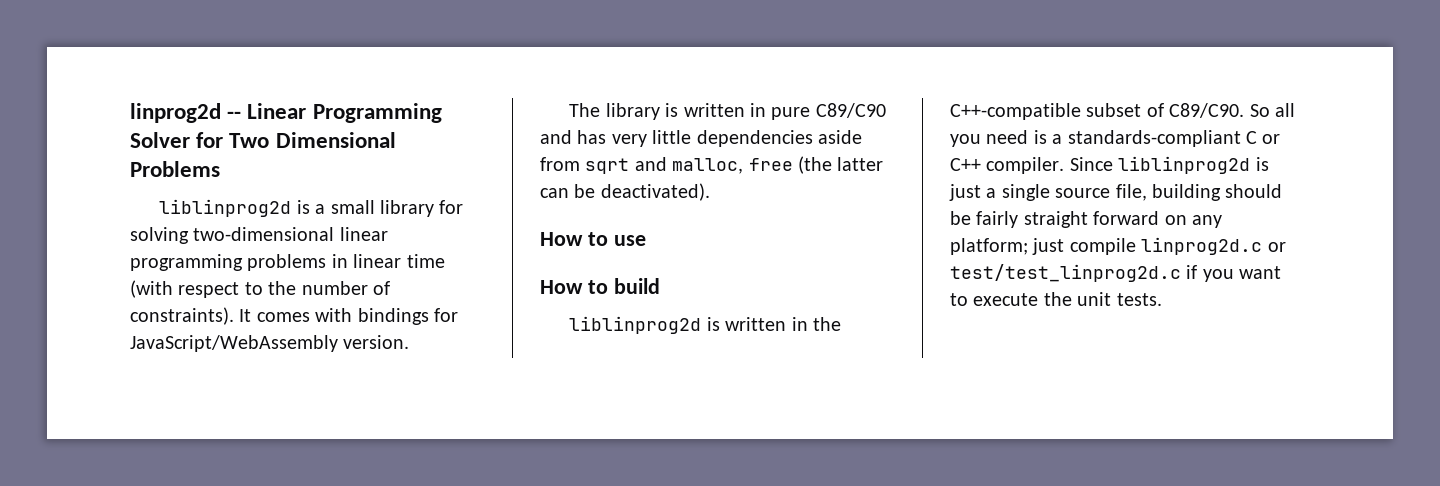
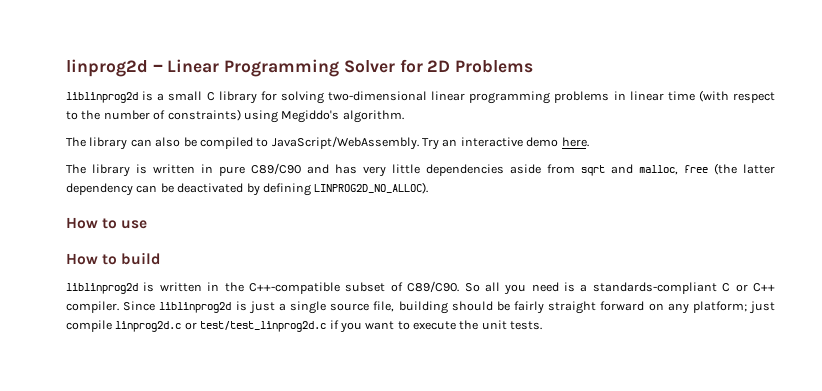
[227,111,242,119] -- -> [152,64,163,72] ‒
[229,132,396,148] Two Dimensional -> [427,60,451,72] 2D
(375, 207) none -> [206,92,215,101] C
[130,307,458,325] [130,335,410,352] constraints). It comes with bindings for JavaScript/WebAssembly version. -> [167,109,404,123] [66,136,589,150] constraints) using Megiddo's algorithm. // The library can also be compiled to JavaScript/WebAssembly. Try an interactive demo here.
(884, 164) none -> [66,183,133,196] dependency
[600,183,710,201] deactivated). -> [177,182,429,196] deactivated by defining LINPROG2D_NO_ALLOC).

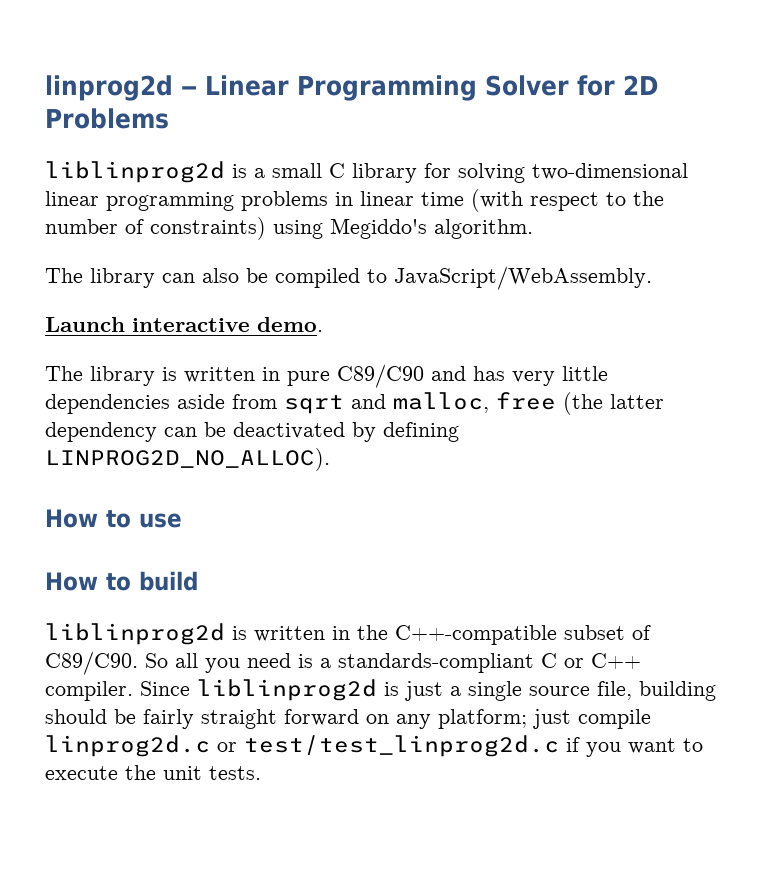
[422,137,589,150] Try an interactive demo here. -> [45,317,323,332] // Launch interactive demo.

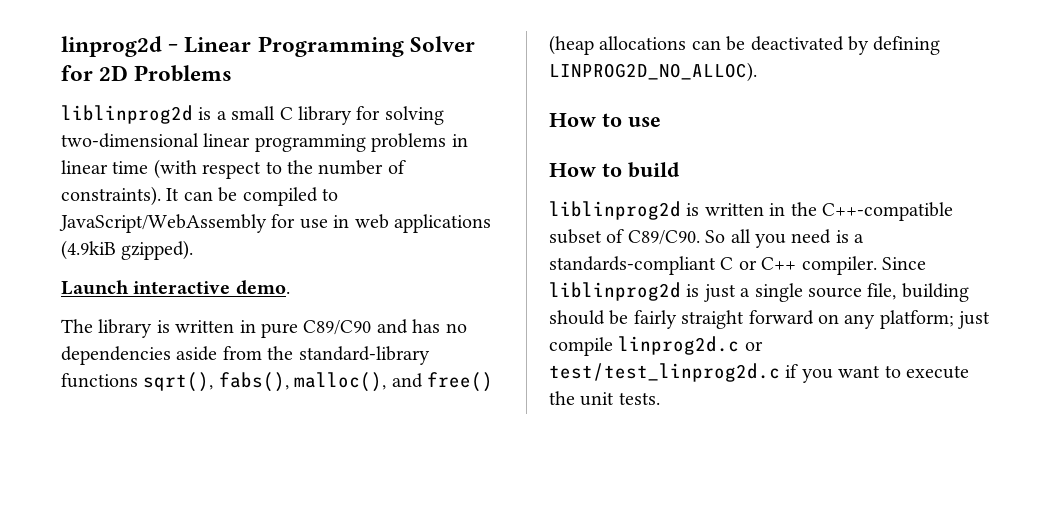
[150,217,533,240] [45,266,652,290] constraints) using Megiddo's algorithm. // The library can also be compiled to JavaScript/WebAssembly. -> [61,186,338,206] [59,214,491,233] [61,240,194,260] constraints). It can be compiled to JavaScript/WebAssembly for use in web applications (4.9kiB gzipped).
[512,366,608,386] very little -> [445,323,467,333] no
[284,392,664,415] [45,422,157,442] sqrt and malloc, free (the latter dependency -> [267,346,430,365] [61,372,493,392] [549,35,687,55] the standard-library functions sqrt(), fabs(), malloc(), and free() (heap allocations

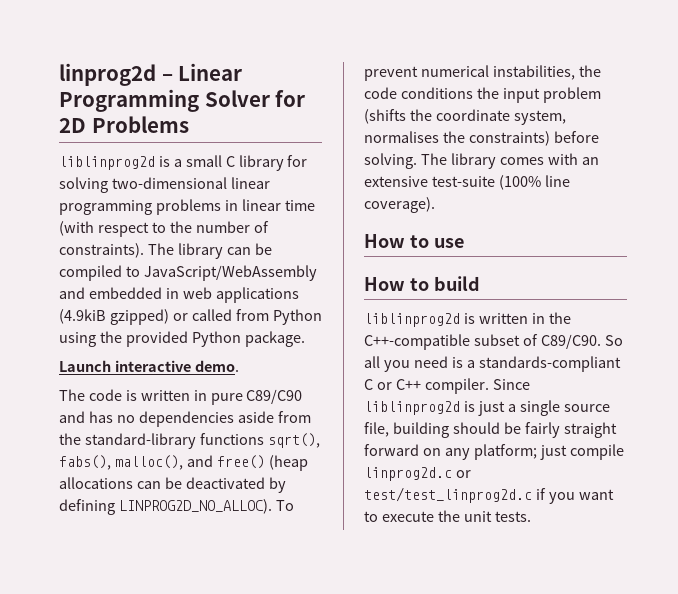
[166,188,180,201] It -> [147,243,223,259] The library
[271,214,328,229] for use -> [59,287,162,299] and embedded
[121,240,194,260] gzipped). -> [109,309,322,325] [59,331,305,347] gzipped) or called from Python using the provided Python package.
[98,319,153,338] library -> [88,389,122,401] code
(757, 72) none -> [275,500,294,511] [364,65,601,81] [364,87,601,103] [364,109,566,125] [364,131,599,146] [364,153,599,169] [364,175,570,190] [364,197,435,213] To prevent numerical instabilities, the code conditions the input problem (shifts the coordinate system, normalises the constraints) before solving. The library comes with an extensive test-suite (100% line coverage).

